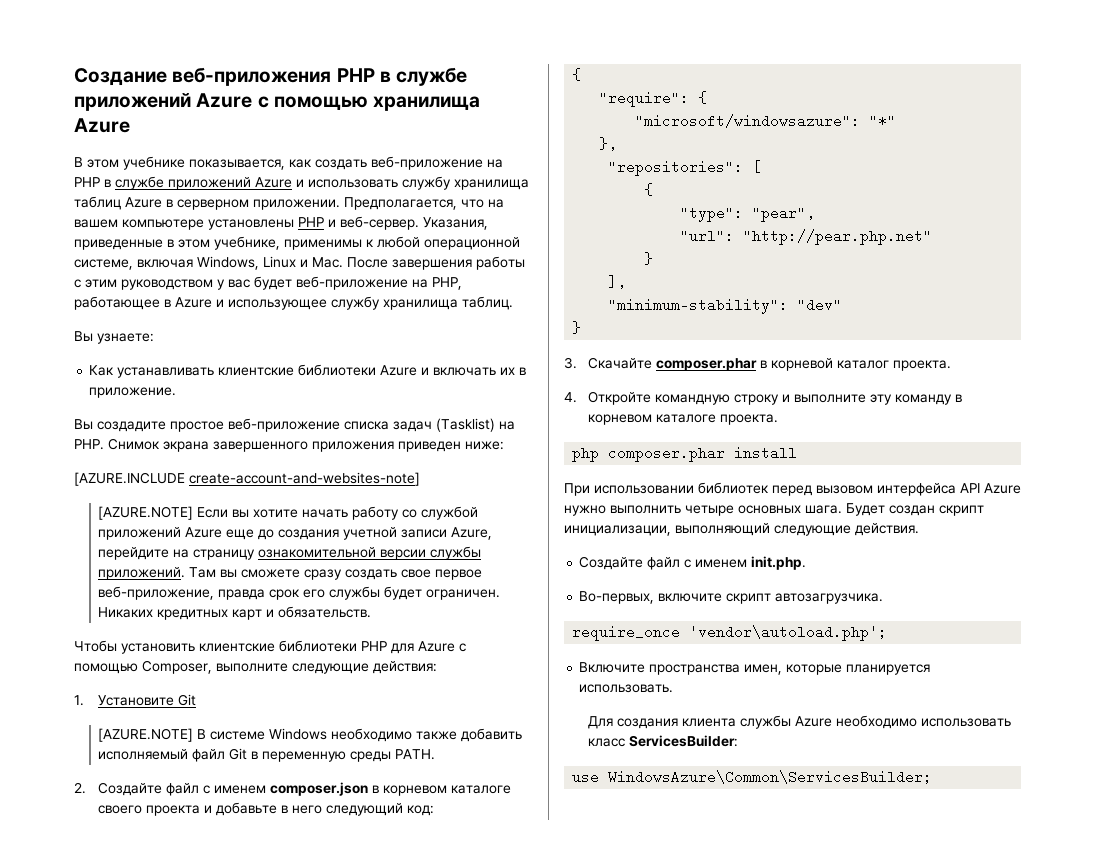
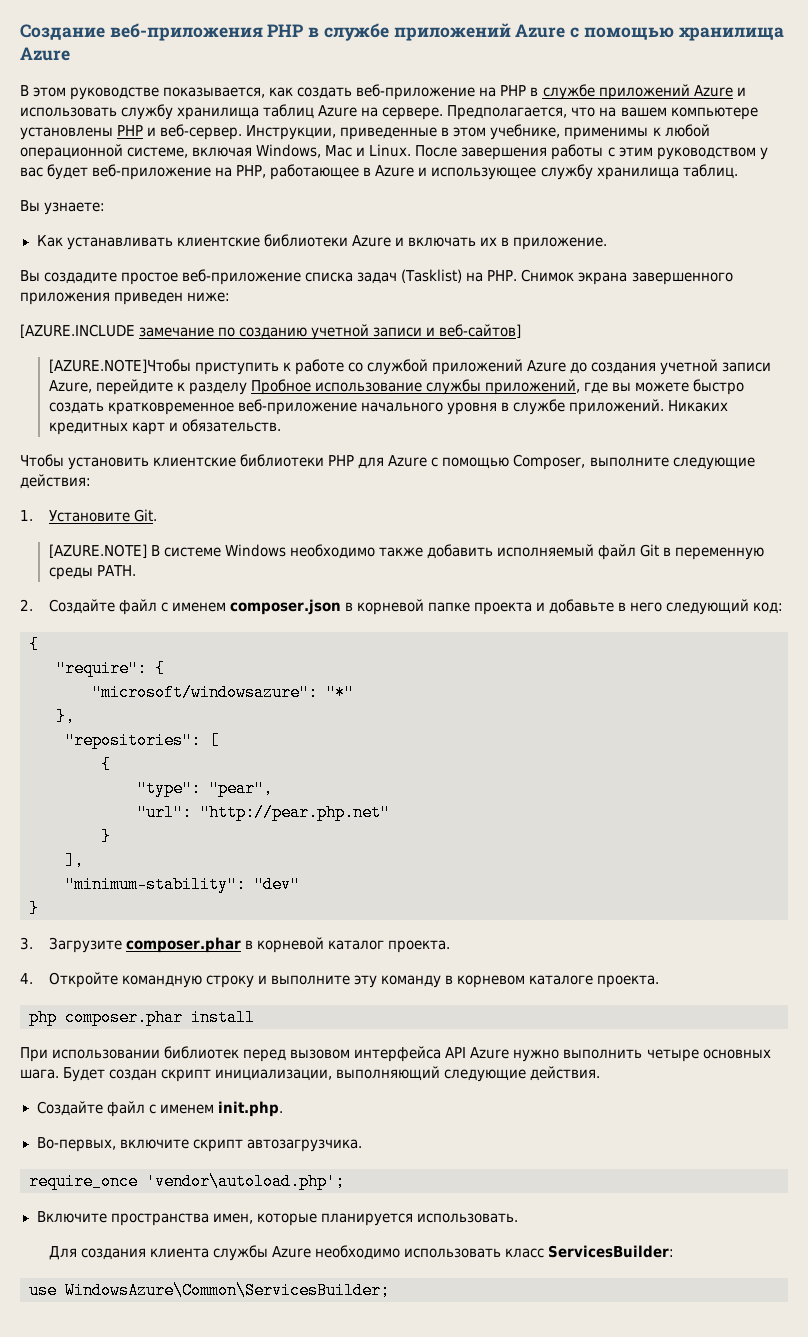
[123,156,185,170] учебнике -> [70,87,160,100] руководстве
[166,199,340,210] в серверном приложении. -> [361,107,444,120] на сервере.
[423,217,488,230] Указания, -> [246,125,337,140] Инструкции,
[263,256,343,268] Linux и Mac. -> [325,144,412,157] Mac и Linux.
[189,472,420,486] [98,506,400,520] create-account-and-websites-note] // [AZURE.NOTE] Если вы хотите начать работу -> [139,324,522,340] [48,359,344,375] замечание по созданию учетной записи и веб-сайтов] // [AZURE.NOTE]Чтобы приступить к работе
[226,529,255,540] еще -> (567, 366) none
[173,546,482,560] [98,567,483,580] [98,586,501,600] на страницу ознакомительной версии службы приложений. Там вы сможете сразу создать свое первое веб-приложение, правда срок его службы будет ограничен. -> [176,379,745,395] [48,399,665,415] к разделу Пробное использование службы приложений, где вы можете быстро создать кратковременное веб-приложение начального уровня в службе приложений.
[178,694,197,706] Git -> [133,509,157,522] Git.
[383,785,512,796] [98,805,143,814] корневом каталоге своего -> [356,599,471,615] корневой папке
[588,357,653,369] Скачайте -> [48,937,122,953] Загрузите

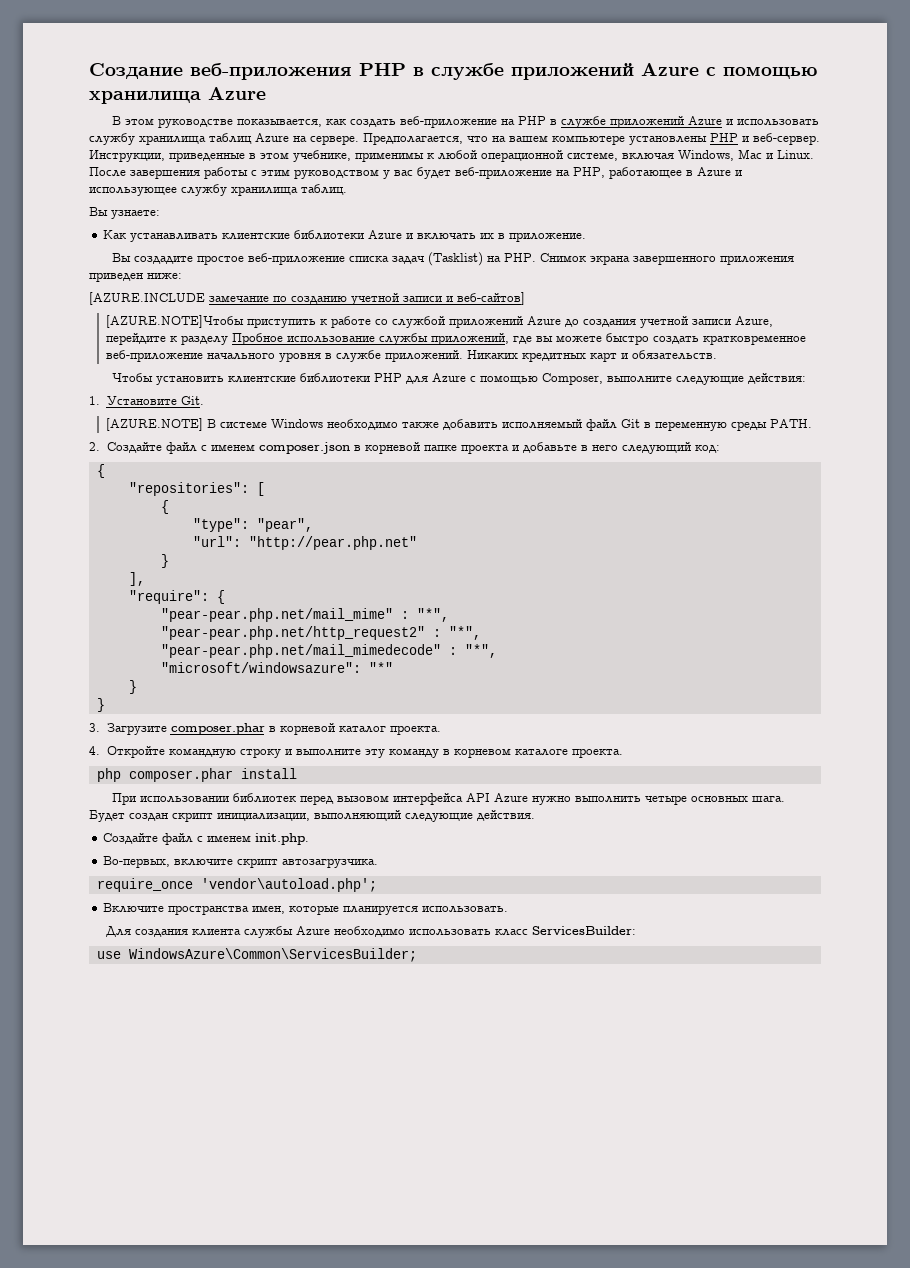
[56,660,165,677] [92,684,354,701] [56,708,75,725] // "require": { // "microsoft/windowsazure": "*" // }, -> (105, 471) none
[65,876,300,893] "minimum-stability": "dev" -> [128,590,225,604] [160,608,449,622] [160,626,481,640] [160,644,497,658] [160,662,393,673] [128,680,137,694] "require": { // "pear-pear.php.net/mail_mime" : "*", // "pear-pear.php.net/http_request2" : "*", // "pear-pear.php.net/mail_mimedecode" : "*", // "microsoft/windowsazure": "*" // }

